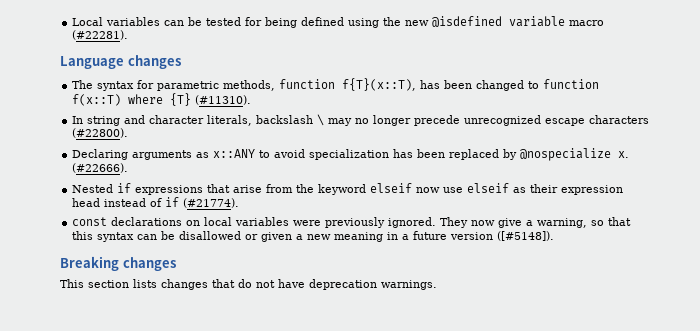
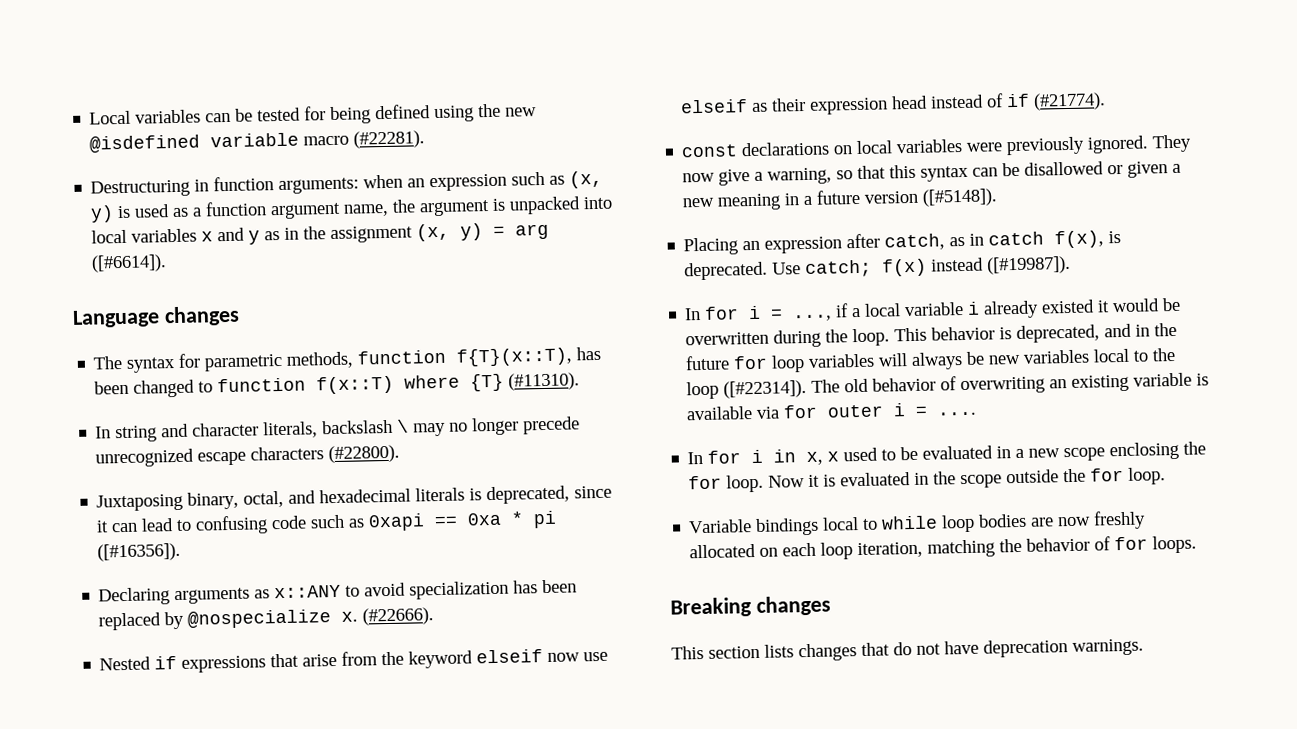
(129, 35) none -> [90,170,604,198] [90,196,614,223] [91,223,550,245] [91,254,168,273] // Destructuring in function arguments: when an expression such as (x, y) is used as a function argument name, the argument is unpacked into local variables x and y as in the assignment (x, y) = arg ([#6614]).
(129, 133) none -> [96,485,613,512] [96,510,558,535] [97,542,182,562] // Juxtaposing binary, octal, and hexadecimal literals is deprecated, since it can lead to confusing code such as 0xapi == 0xa * pi ([#16356]).
(555, 236) none -> [683,230,1122,256] [684,255,1072,281] [684,297,1182,322] [685,322,1178,348] [685,347,1177,373] [686,372,1210,400] [686,403,978,421] [687,441,1207,466] [688,467,1167,493] [688,510,1147,536] [689,535,1198,560] // Placing an expression after catch, as in catch f(x), is deprecated. Use catch; f(x) instead ([#19987]). // In for i = ..., if a local variable i already existed it would be overwritten during the loop. This behavior is deprecated, and in the future for loop variables will always be new variables local to the loop ([#22314]). The old behavior of overwriting an existing variable is available via for outer i = .... // In for i in x, x used to be evaluated in a new scope enclosing the for loop. Now it is evaluated in the scope outside the for loop. // Variable bindings local to while loop bodies are now freshly allocated on each loop iteration, matching the behavior of for loops.

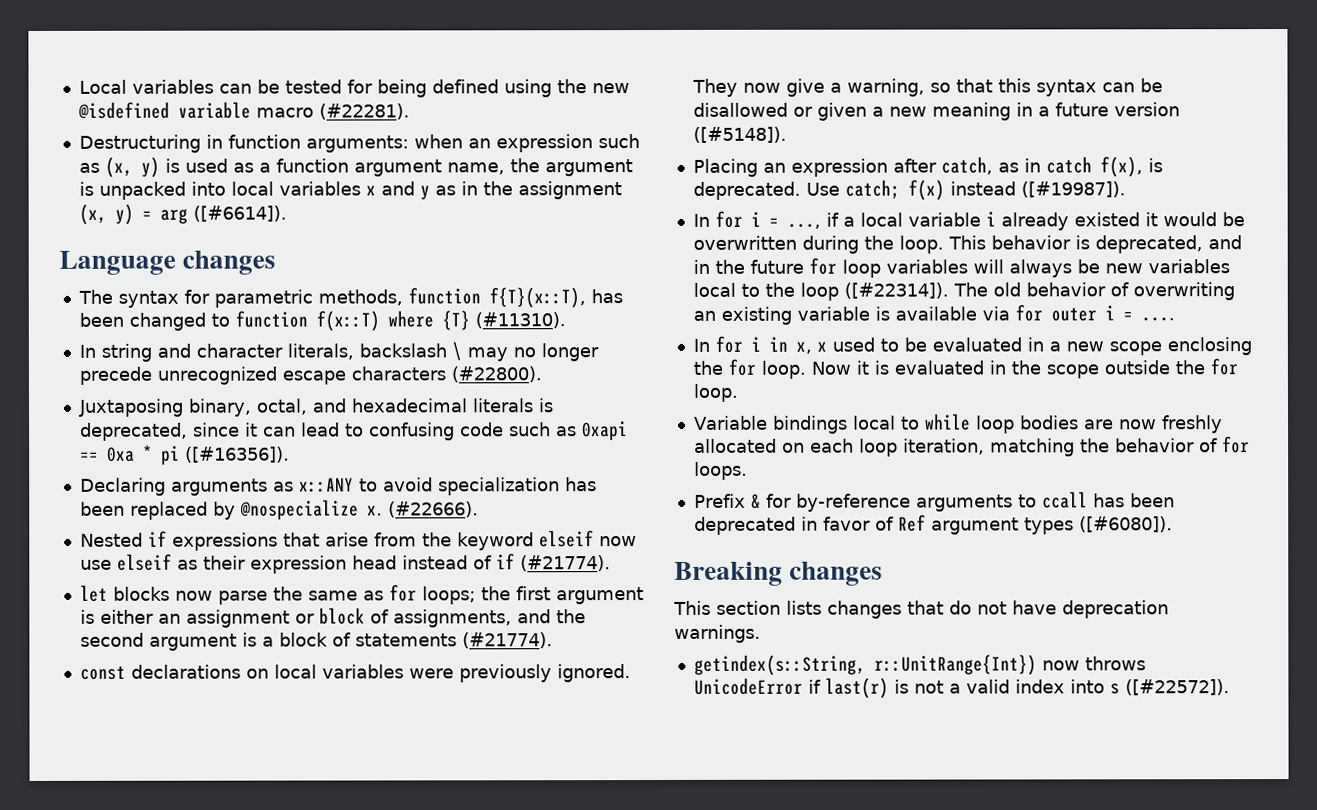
(1107, 101) none -> [79,584,644,605] [79,607,586,628] [79,632,553,651] // let blocks now parse the same as for loops; the first argument is either an assignment or block of assignments, and the second argument is a block of statements (#21774).
(1198, 544) none -> [693,491,1175,512] [693,514,1173,535] // Prefix & for by-reference arguments to ccall has been deprecated in favor of Ref argument types ([#6080]).
(1144, 647) none -> [693,654,1146,676] [693,677,1230,699] // getindex(s::String, r::UnitRange{Int}) now throws UnicodeError if last(r) is not a valid index into s ([#22572]).

